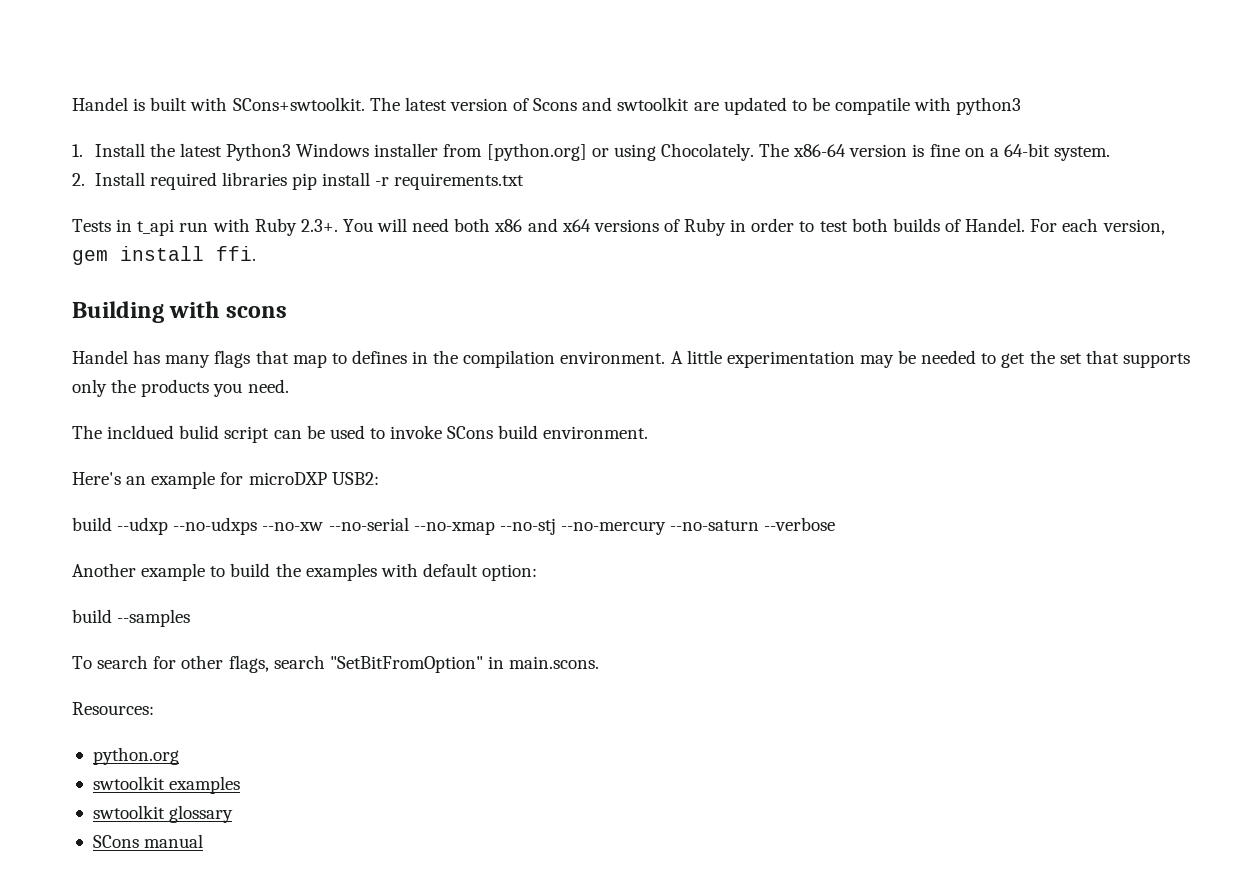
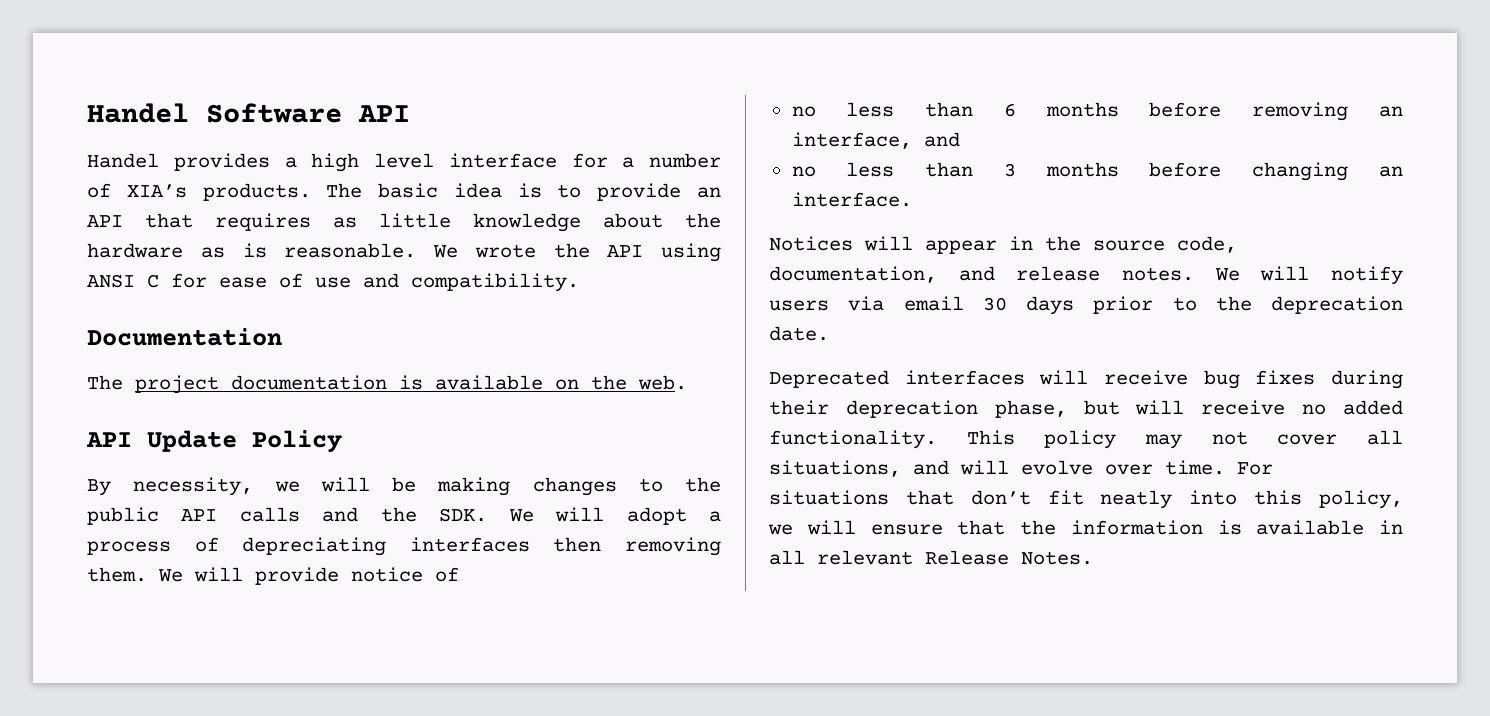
[72,97,1022,115] [72,143,1111,161] [72,172,525,190] [72,218,1165,236] [72,246,256,265] [72,301,287,323] [72,350,1190,368] [72,379,289,397] [72,425,649,443] [72,471,379,489] [72,517,836,535] [72,563,538,581] [72,609,191,627] [72,655,600,673] [72,702,154,715] [92,747,179,765] [92,776,241,794] [92,805,234,823] [92,834,204,848] Handel is built with SCons+swtoolkit. The latest version of Scons and swtoolkit are updated to be compatile with python3 // 1. Install the latest Python3 Windows installer from [python.org] or using Chocolately. The x86-64 version is fine on a 64-bit system. // 2. Install required libraries pip install -r requirements.txt // Tests in t_api run with Ruby 2.3+. You will need both x86 and x64 versions of Ruby in order to test both builds of Handel. For each version, gem install ffi. // Building with scons // Handel has many flags that map to defines in the compilation environment. A little experimentation may be needed to get the set that supports only the products you need. // The incldued bulid script can be used to invoke SCons build environment. // Here's an example for microDXP USB2: // build --udxp --no-udxps --no-xw --no-serial --no-xmap --no-stj --no-mercury --no-saturn --verbose // Another example to build the examples with default option: // build --samples // To search for other flags, search "SetBitFromOption" in main.scons. // Resources: // python.org // swtoolkit examples // swtoolkit glossary // SCons manual -> [87,103,410,123] [87,153,721,172] [87,183,721,201] [87,213,721,232] [87,243,721,262] [87,273,579,292] [87,328,282,346] [87,375,687,394] [86,430,342,453] [87,477,721,496] [87,507,722,525] [87,537,722,556] [87,567,459,585] [791,102,1403,121] [791,132,960,149] [791,162,1403,181] [791,192,912,207] [769,236,1237,254] [769,266,1403,285] [769,296,1403,315] [769,326,829,341] [769,370,1403,389] [769,400,1403,418] [769,430,1403,449] [769,460,1273,477] [769,490,1403,509] [768,520,1403,535] [769,550,1093,565] Handel Software API // Handel provides a high level interface for a number of XIA’s products. The basic idea is to provide an API that requires as little knowledge about the hardware as is reasonable. We wrote the API using ANSI C for ease of use and compatibility. // Documentation // The project documentation is available on the web. // API Update Policy // By necessity, we will be making changes to the public API calls and the SDK. We will adopt a process of depreciating interfaces then removing them. We will provide notice of // no less than 6 months before removing an interface, and // no less than 3 months before changing an interface. // Notices will appear in the source code, documentation, and release notes. We will notify users via email 30 days prior to the deprecation date. // Deprecated interfaces will receive bug fixes during their deprecation phase, but will receive no added functionality. This policy may not cover all situations, and will evolve over time. For situations that don’t fit neatly into this policy, we will ensure that the information is available in all relevant Release Notes.

